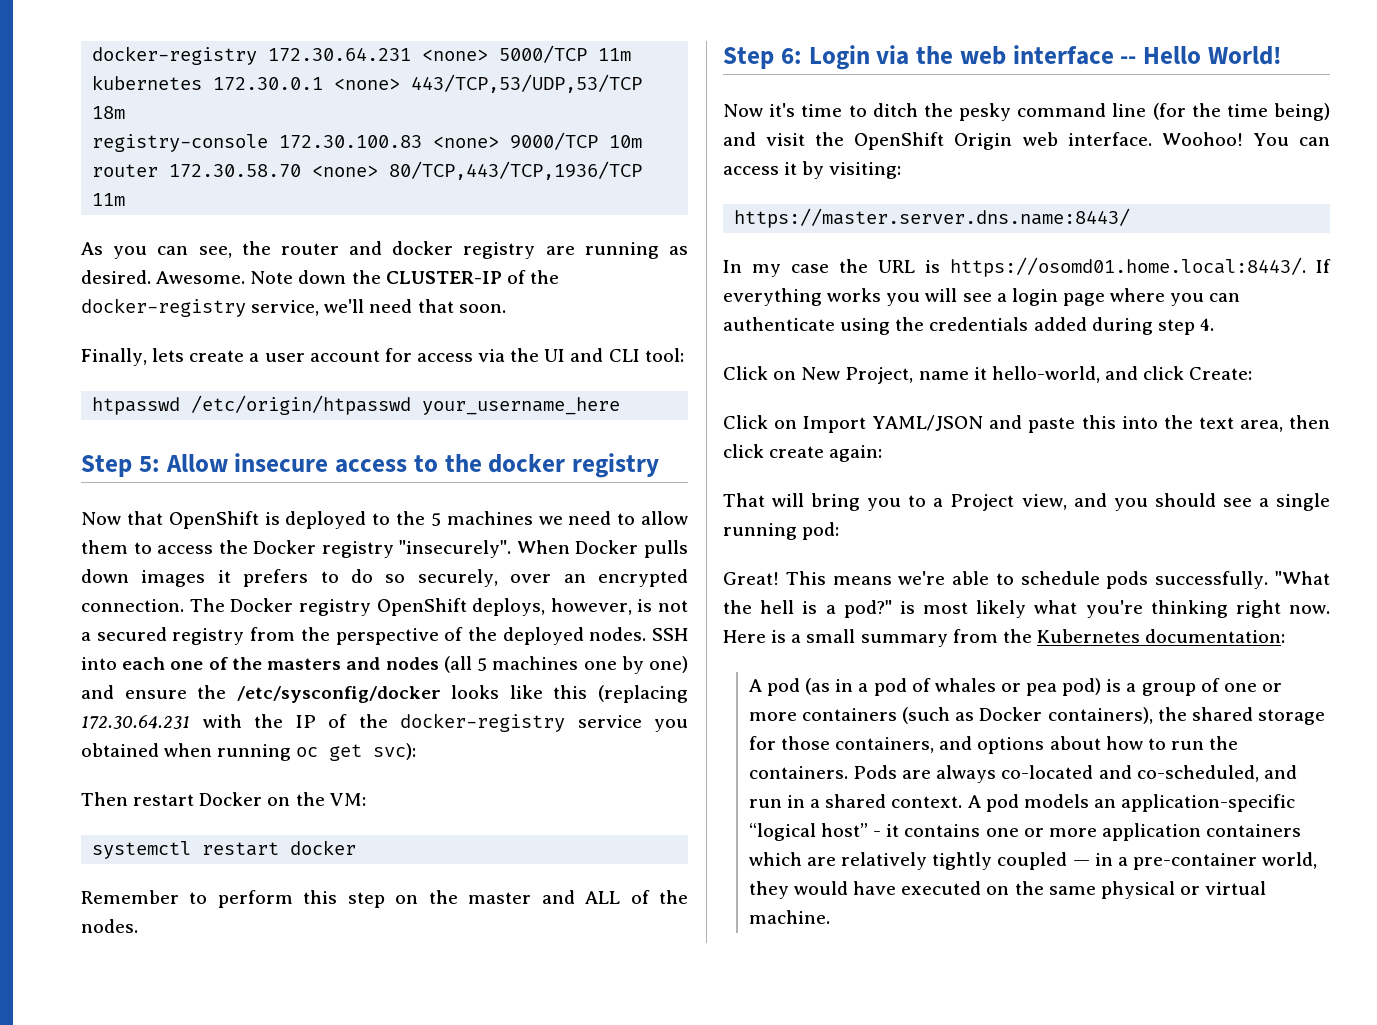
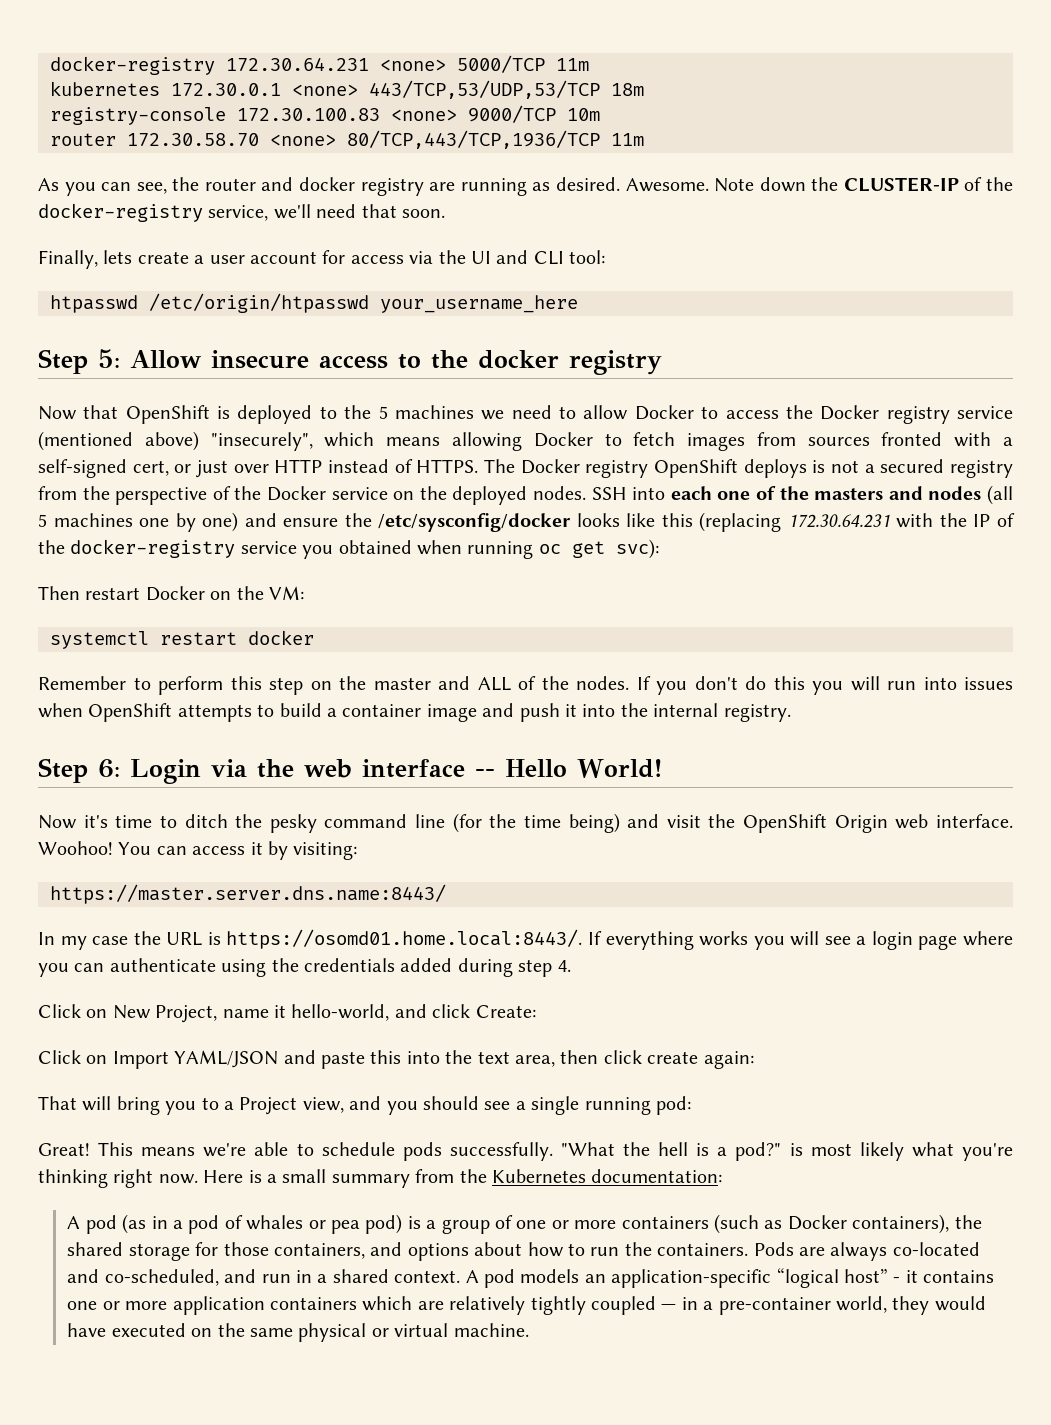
[81,540,128,554] them -> [634,405,694,420] Docker
[399,540,689,558] [81,569,688,587] [81,599,184,612] "insecurely". When Docker pulls down images it prefers to do so securely, over an encrypted connection. -> [956,406,1013,419] [38,431,1014,451] [38,459,479,478] service (mentioned above) "insecurely", which means allowing Docker to fetch images from sources fronted with a self-signed cert, or just over HTTP instead of HTTPS.
[472,598,632,616] deploys, however, -> [743,459,807,478] deploys
(497, 634) none -> [267,486,447,501] Docker service on the
(138, 926) none -> [636,676,1013,695] [38,703,791,722] If you don't do this you will run into issues when OpenShift attempts to build a container image and push it into the internal registry.

